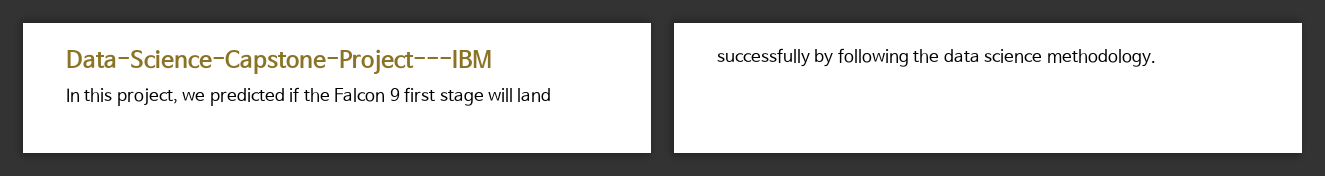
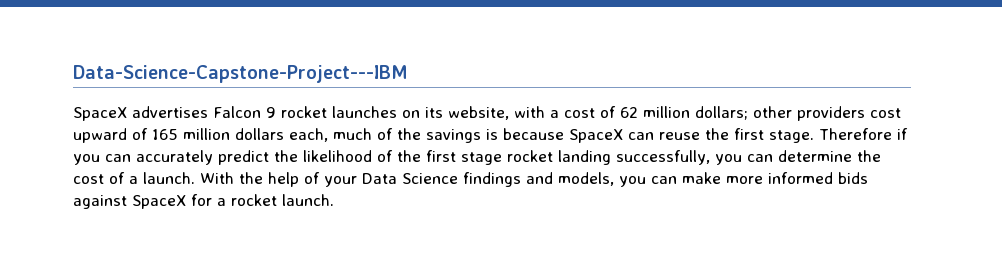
[66,87,552,106] [717,48,1156,67] In this project, we predicted if the Falcon 9 first stage will land successfully by following the data science methodology. -> [73,106,901,121] [73,128,908,143] [73,150,881,165] [73,172,868,187] [73,194,334,209] SpaceX advertises Falcon 9 rocket launches on its website, with a cost of 62 million dollars; other providers cost upward of 165 million dollars each, much of the savings is because SpaceX can reuse the first stage. Therefore if you can accurately predict the likelihood of the first stage rocket landing successfully, you can determine the cost of a launch. With the help of your Data Science findings and models, you can make more informed bids against SpaceX for a rocket launch.

